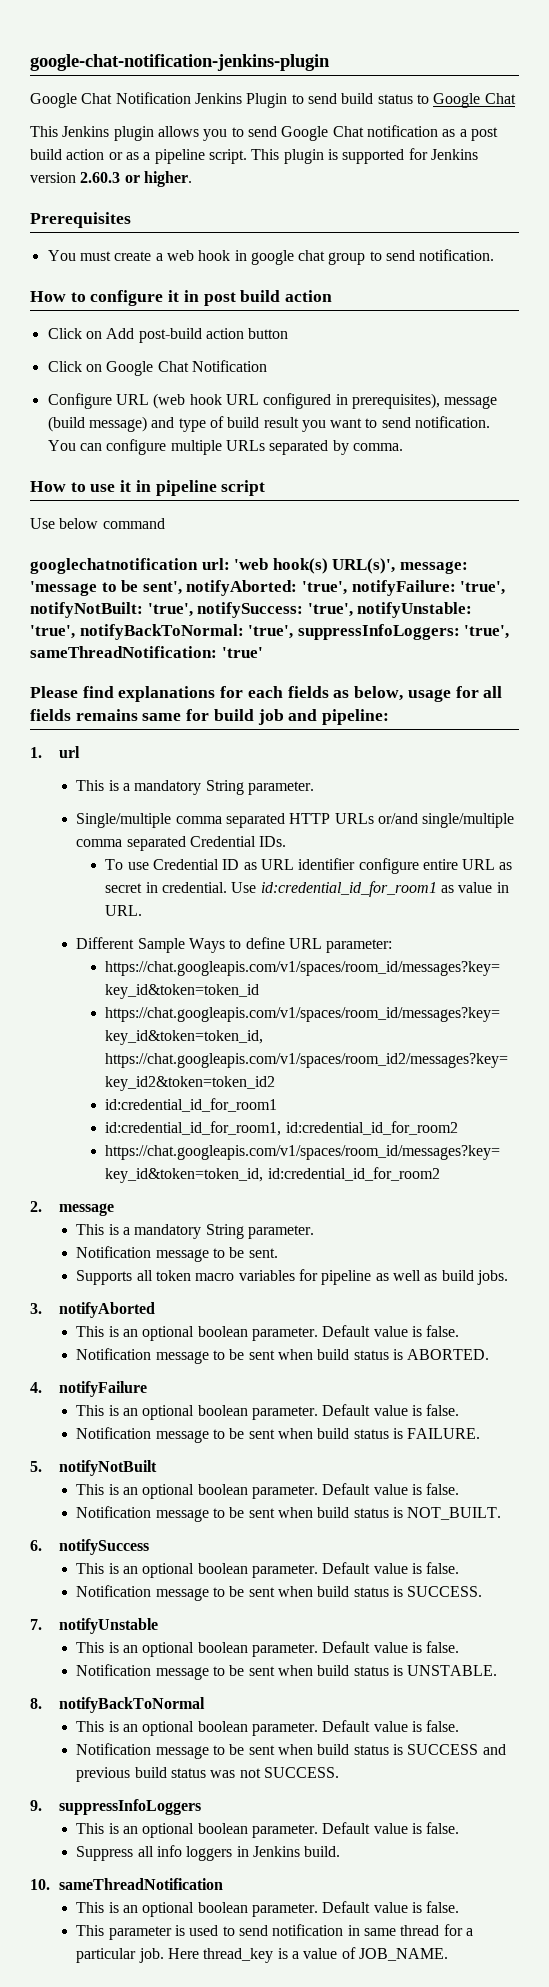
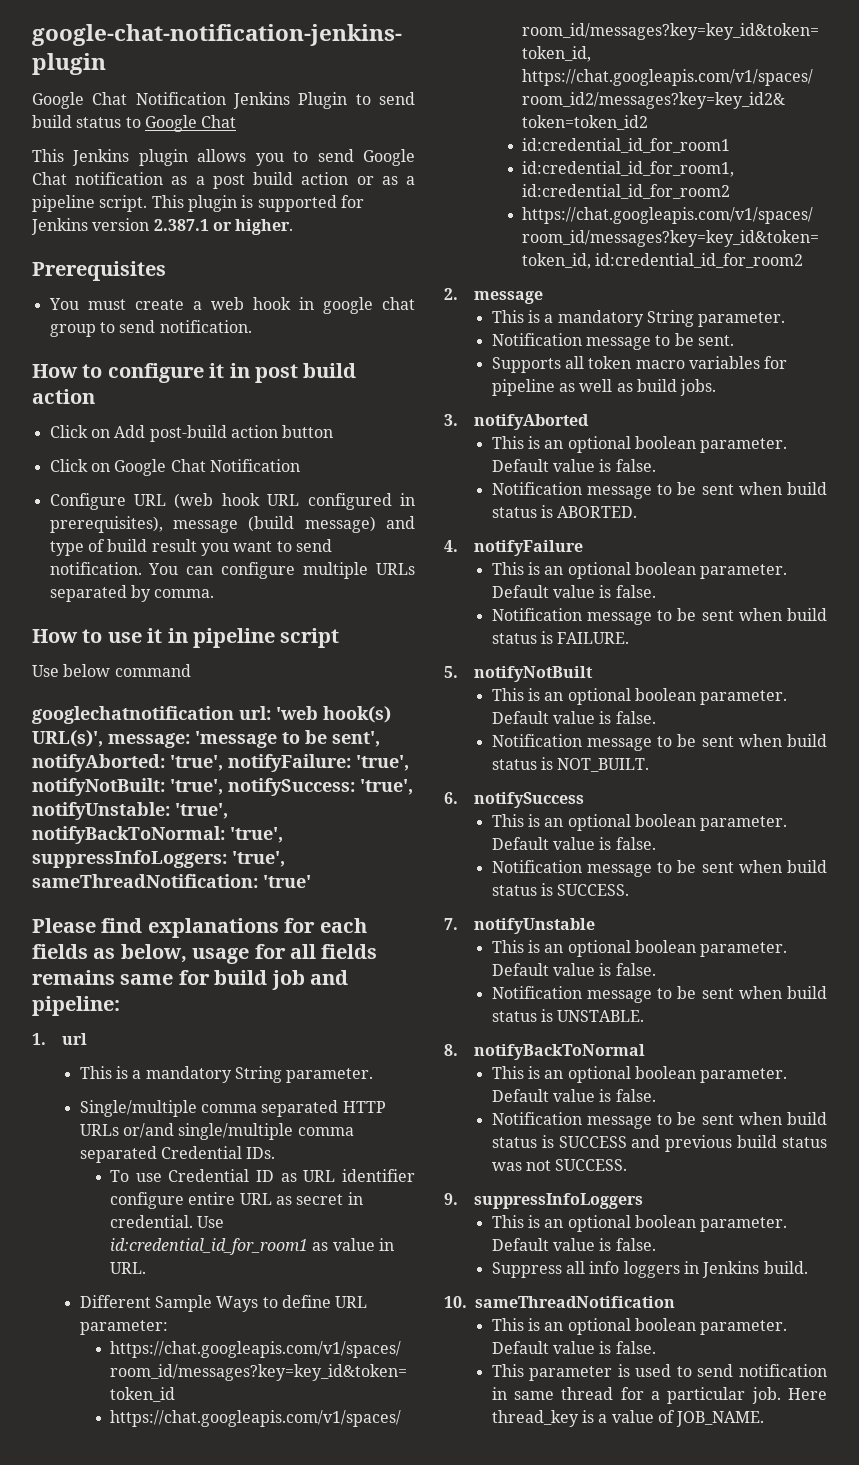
[80,172,121,183] 2.60.3 -> [153,219,209,231] 2.387.1

